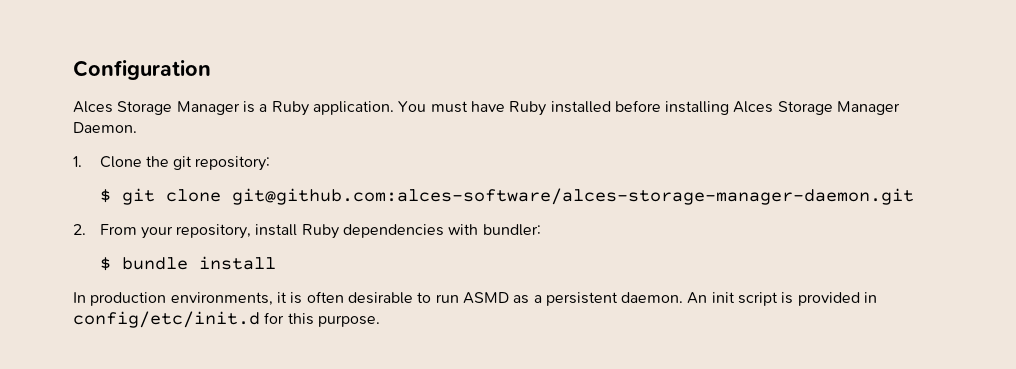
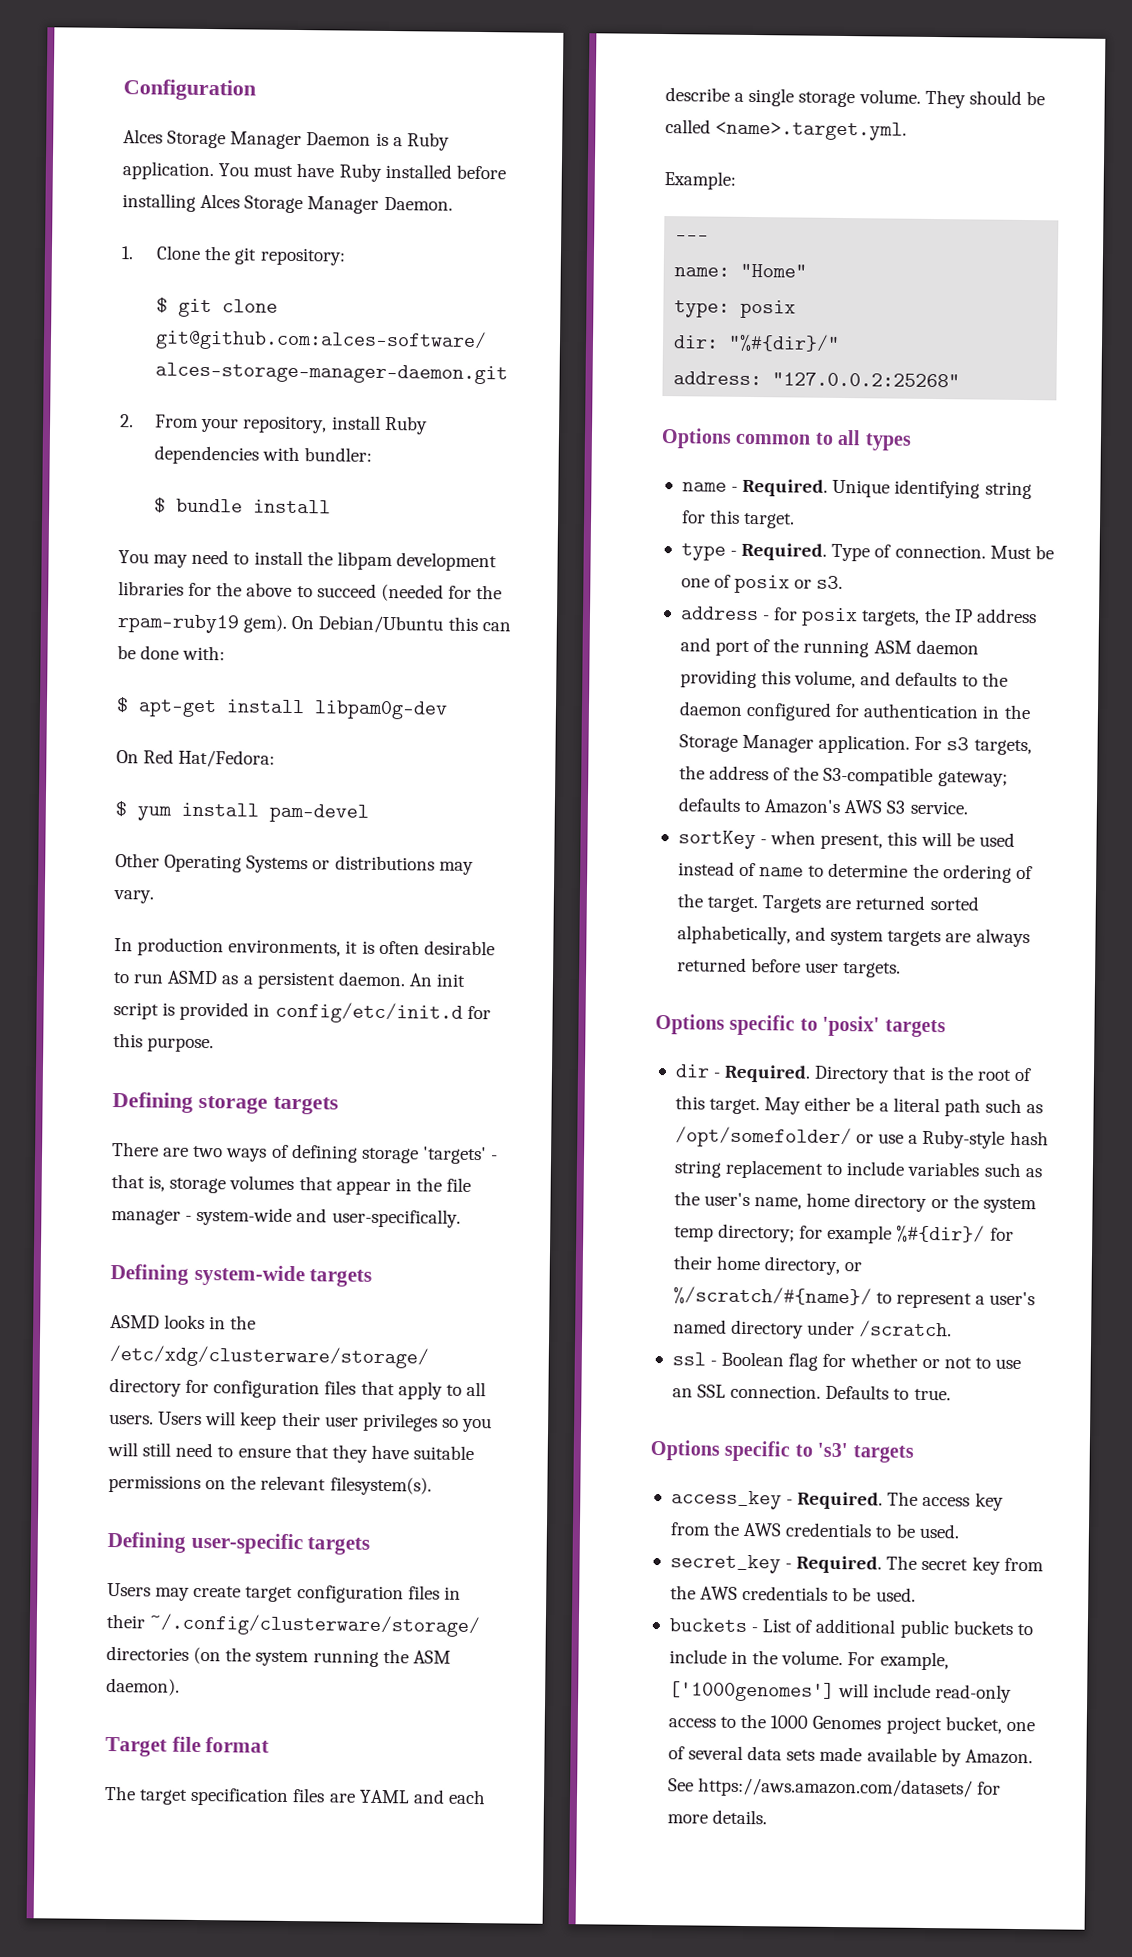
(240, 108) none -> [306,132,372,146] Daemon
(276, 263) none -> [118,549,497,572] [118,581,503,602] [117,614,511,634] [117,645,226,661] [116,697,448,720] [116,749,276,768] [115,801,369,823] [115,853,474,875] [113,890,154,904] // You may need to install the libpam development libraries for the above to succeed (needed for the rpam-ruby19 gem). On Debian/Ubuntu this can be done with: // $ apt-get install libpam0g-dev // On Red Hat/Fedora: // $ yum install pam-devel // Other Operating Systems or distributions may vary.
(380, 321) none -> [112,1092,339,1115] [112,1142,499,1165] [111,1174,472,1196] [111,1206,461,1228] [110,1264,373,1287] [110,1314,257,1330] [109,1345,429,1369] [109,1378,486,1400] [109,1411,493,1433] [107,1441,475,1463] [108,1474,432,1496] [107,1531,371,1555] [107,1582,461,1604] [106,1613,481,1638] [106,1645,451,1667] [106,1677,180,1696] [105,1736,270,1757] [104,1785,486,1807] [665,87,1045,109] [665,119,908,141] [664,171,736,190] [675,235,710,241] [674,263,808,278] [674,299,797,319] [673,333,841,352] [673,371,961,388] [661,428,912,451] [681,478,1032,500] [681,509,796,529] [680,542,1054,562] [680,574,844,594] [679,606,1037,627] [679,637,979,658] [679,669,1008,689] [678,701,1031,721] [678,734,1032,756] [678,765,1008,787] [677,797,968,815] [677,830,1015,850] [677,861,1033,883] [676,893,979,913] [676,925,1030,948] [676,957,902,978] [655,1013,946,1038] [674,1064,1032,1084] [674,1095,1044,1117] [674,1126,1049,1149] [673,1159,1042,1179] [673,1191,1037,1214] [673,1223,1014,1244] [672,1255,863,1276] [672,1286,1036,1309] [672,1319,953,1339] [671,1351,1022,1371] [671,1384,951,1401] [650,1439,914,1463] [670,1490,1004,1511] [669,1521,960,1539] [669,1554,1044,1575] [669,1585,916,1602] [668,1618,1033,1639] [668,1649,949,1671] [668,1681,1013,1703] [667,1713,1035,1735] [667,1745,1033,1767] [667,1777,1002,1799] [666,1809,768,1825] // Defining storage targets // There are two ways of defining storage 'targets' - that is, storage volumes that appear in the file manager - system-wide and user-specifically. // Defining system-wide targets // ASMD looks in the /etc/xdg/clusterware/storage/ directory for configuration files that apply to all users. Users will keep their user privileges so you will still need to ensure that they have suitable permissions on the relevant filesystem(s). // Defining user-specific targets // Users may create target configuration files in their ~/.config/clusterware/storage/ directories (on the system running the ASM daemon). // Target file format // The target specification files are YAML and each describe a single storage volume. They should be called <name>.target.yml. // Example: // --- // name: "Home" // type: posix // dir: "%#{dir}/" // address: "127.0.0.2:25268" // Options common to all types // name - Required. Unique identifying string for this target. // type - Required. Type of connection. Must be one of posix or s3. // address - for posix targets, the IP address and port of the running ASM daemon providing this volume, and defaults to the daemon configured for authentication in the Storage Manager application. For s3 targets, the address of the S3-compatible gateway; defaults to Amazon's AWS S3 service. // sortKey - when present, this will be used instead of name to determine the ordering of the target. Targets are returned sorted alphabetically, and system targets are always returned before user targets. // Options specific to 'posix' targets // dir - Required. Directory that is the root of this target. May either be a literal path such as /opt/somefolder/ or use a Ruby-style hash string replacement to include variables such as the user's name, home directory or the system temp directory; for example %#{dir}/ for their home directory, or %/scratch/#{name}/ to represent a user's named directory under /scratch. // ssl - Boolean flag for whether or not to use an SSL connection. Defaults to true. // Options specific to 's3' targets // access_key - Required. The access key from the AWS credentials to be used. // secret_key - Required. The secret key from the AWS credentials to be used. // buckets - List of additional public buckets to include in the volume. For example, ['1000genomes'] will include read-only access to the 1000 Genomes project bucket, one of several data sets made available by Amazon. See https://aws.amazon.com/datasets/ for more details.

